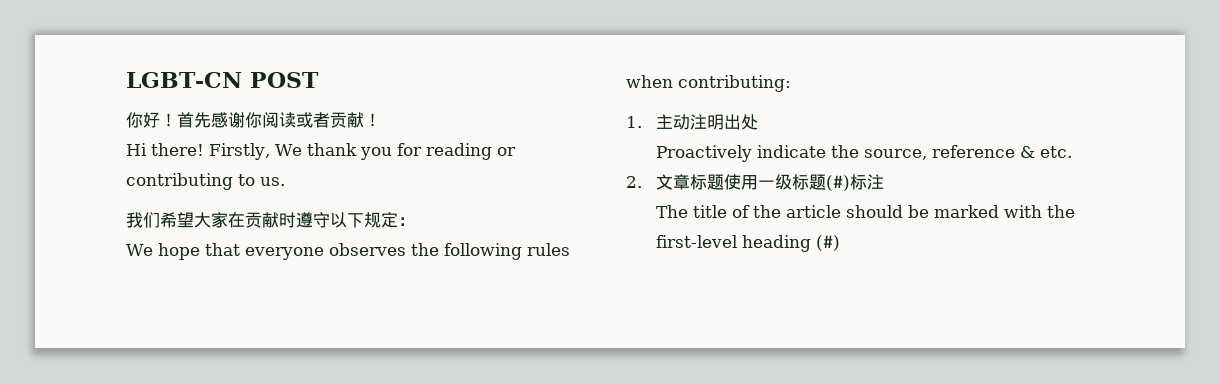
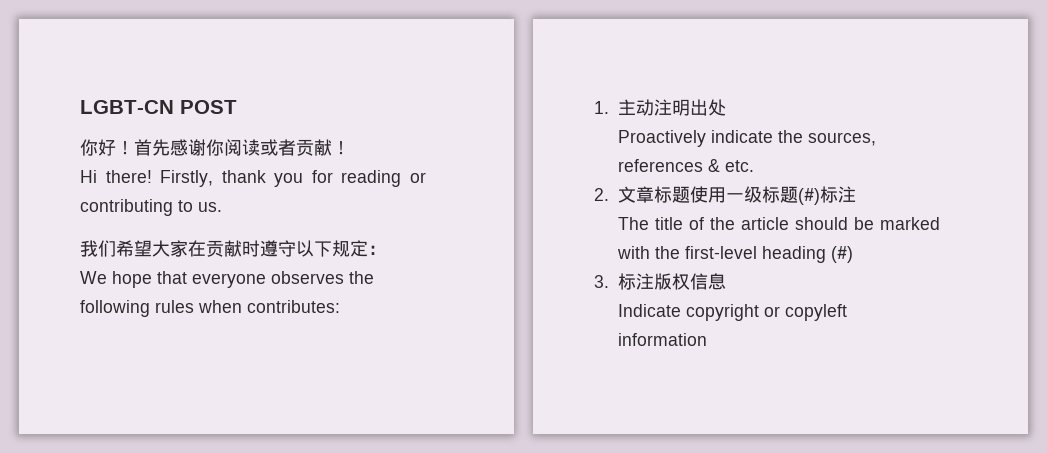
[274,144,302,156] We -> (214, 178) none
[678,75,791,92] contributing: -> [247,300,340,313] contributes:
[863,145,1015,160] source, reference -> [808,132,877,146] [618,159,704,172] sources, references
(840, 243) none -> [594,273,727,290] [618,304,848,321] [618,333,708,346] // 3.标注版权信息 // Indicate copyright or copyleft information

